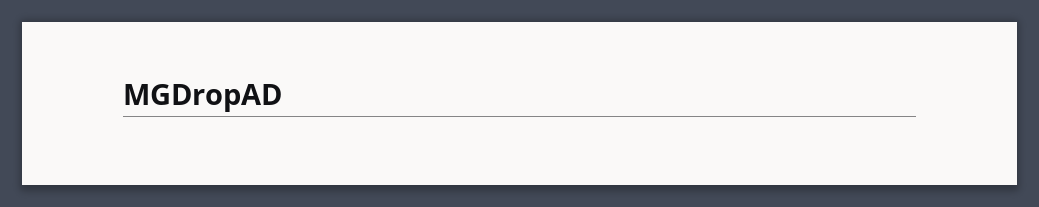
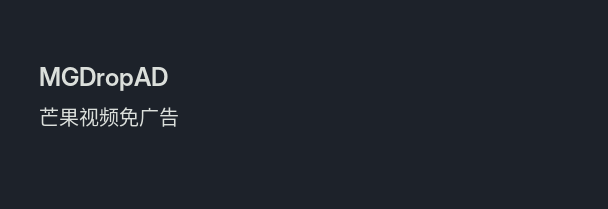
(282, 98) none -> [39,107,179,127] // 芒果视频免广告

